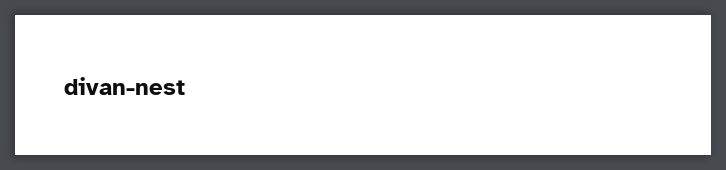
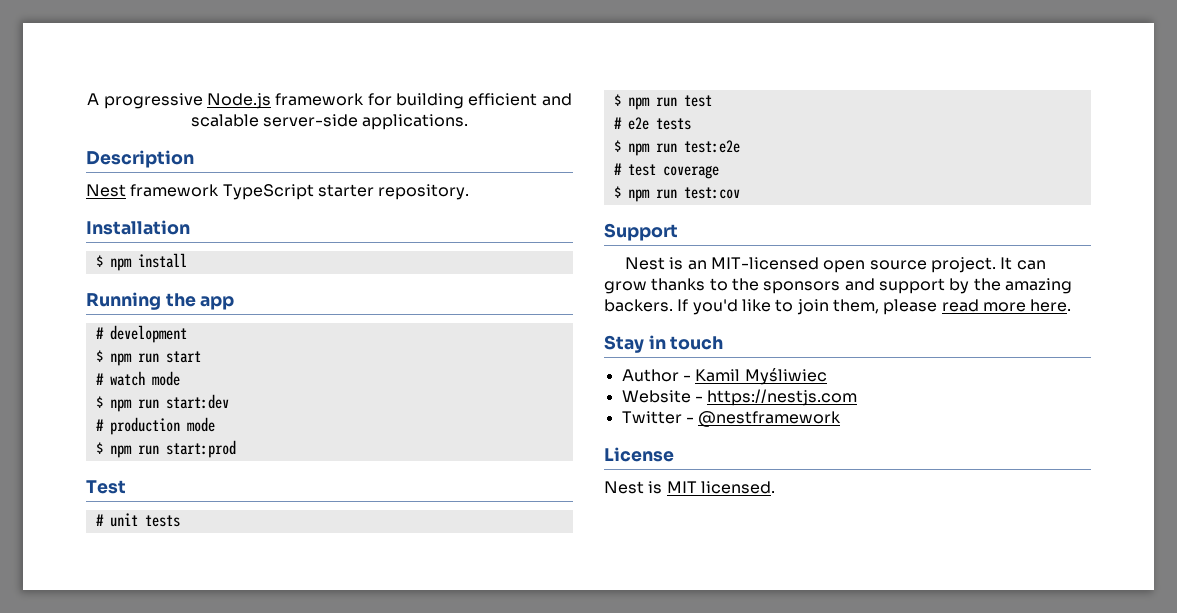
[64,77,185,95] divan-nest -> [87,93,572,109] [190,114,469,130] [86,150,194,168] [86,184,470,200] [86,220,190,235] [95,253,187,271] [86,292,235,310] [95,325,187,343] [95,350,201,366] [95,371,180,386] [95,394,229,412] [95,417,215,435] [95,440,236,458] [86,480,126,494] [95,513,180,527] [613,94,712,110] [613,117,691,130] [613,140,740,156] [613,163,719,179] [613,186,740,202] [604,223,678,241] [625,257,1046,273] [604,278,1072,294] [604,299,1072,315] [604,335,724,353] [621,368,827,385] [621,389,858,406] [621,411,842,427] [604,447,674,462] [604,481,775,494] A progressive Node.js framework for building efficient and scalable server-side applications. // Description // Nest framework TypeScript starter repository. // Installation // $ npm install // Running the app // # development // $ npm run start // # watch mode // $ npm run start:dev // # production mode // $ npm run start:prod // Test // # unit tests // $ npm run test // # e2e tests // $ npm run test:e2e // # test coverage // $ npm run test:cov // Support // Nest is an MIT-licensed open source project. It can grow thanks to the sponsors and support by the amazing backers. If you'd like to join them, please read more here. // Stay in touch // Author - Kamil Myśliwiec // Website - https://nestjs.com // Twitter - @nestframework // License // Nest is MIT licensed.

